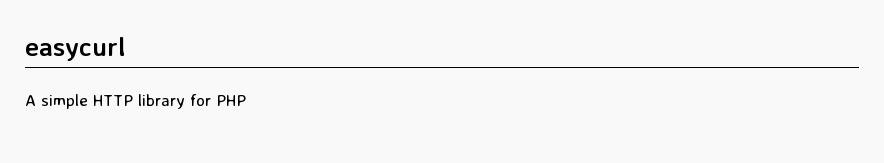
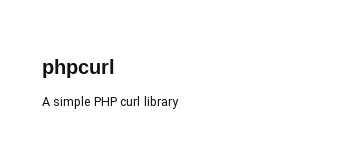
[25,37,126,61] easycurl -> [42,59,115,78] phpcurl
[93,94,246,109] HTTP library for PHP -> [93,96,179,109] PHP curl library

